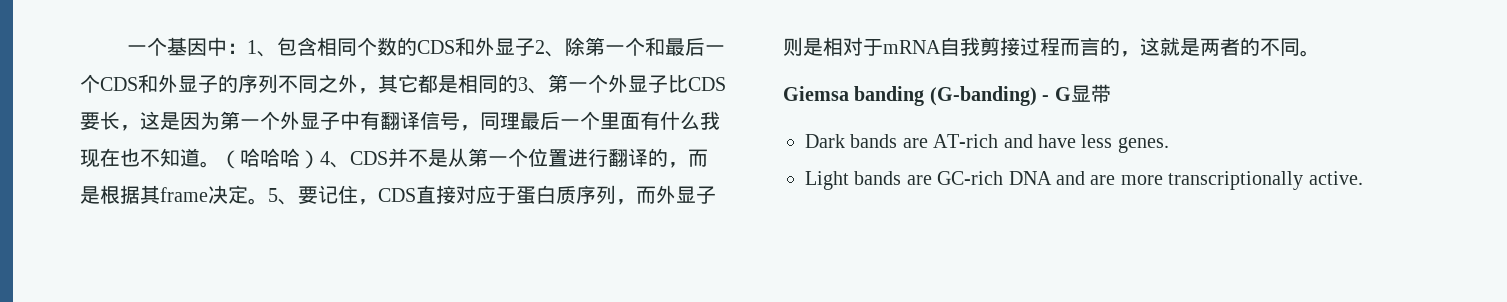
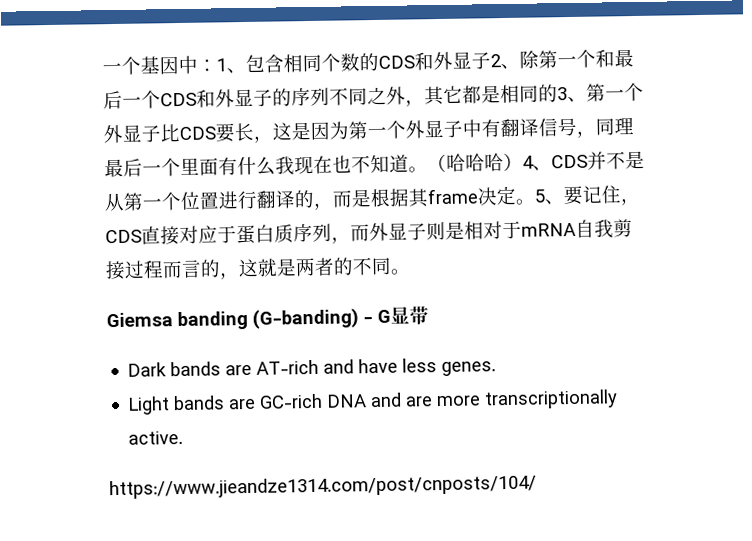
(1363, 178) none -> [109,474,537,500] // https://www.jieandze1314.com/post/cnposts/104/

